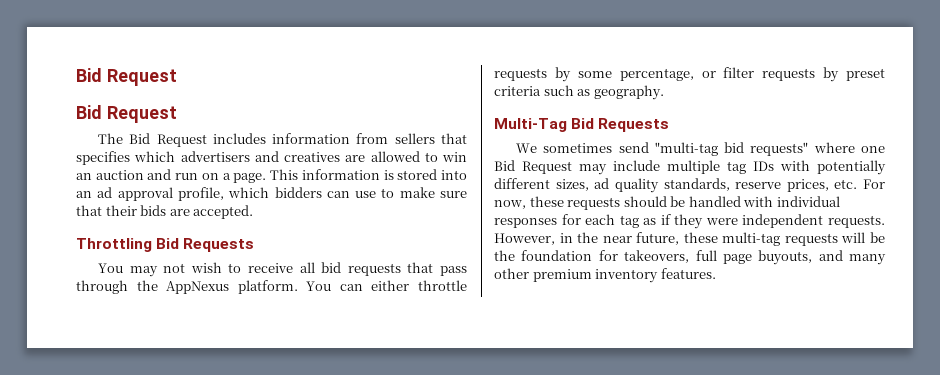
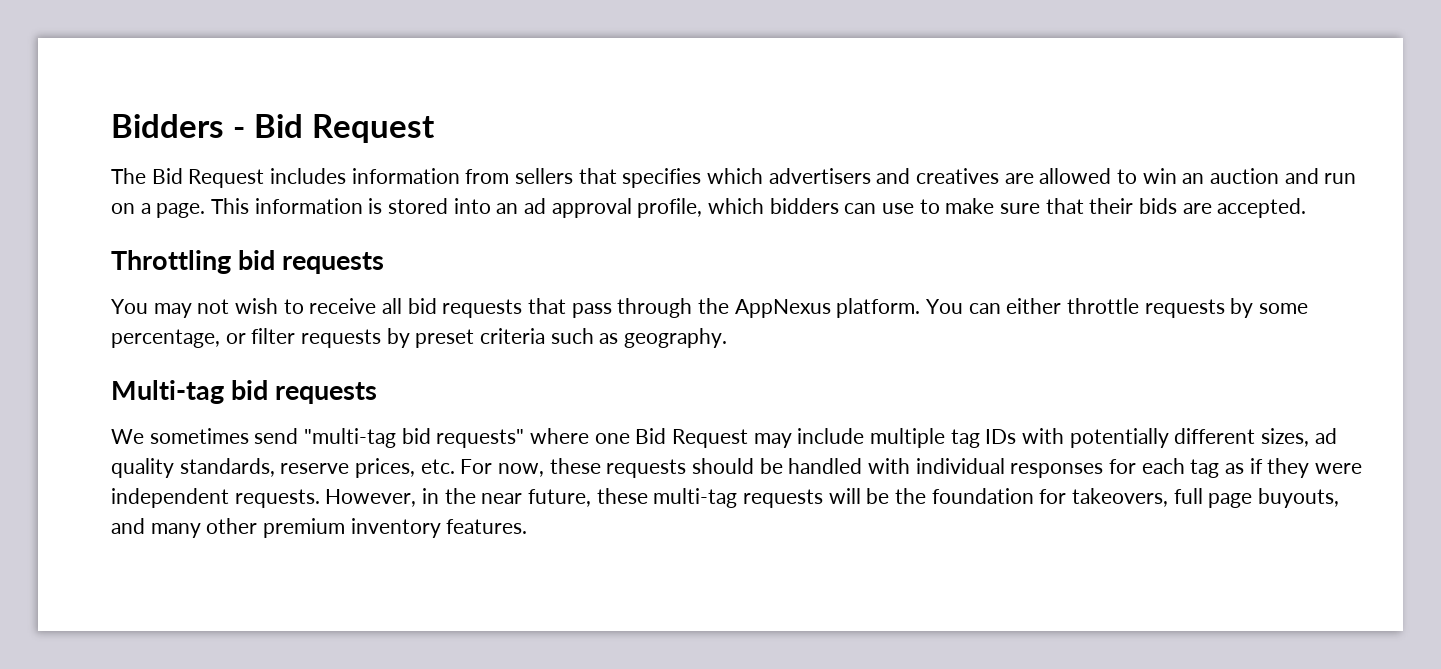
[76,68,177,86] Bid Request // -> [111,114,245,138] Bidders -
[156,238,255,252] Bid Requests -> [238,250,385,274] bid requests
[494,118,670,132] Multi-Tag Bid Requests -> [111,380,378,404] Multi-tag bid requests

